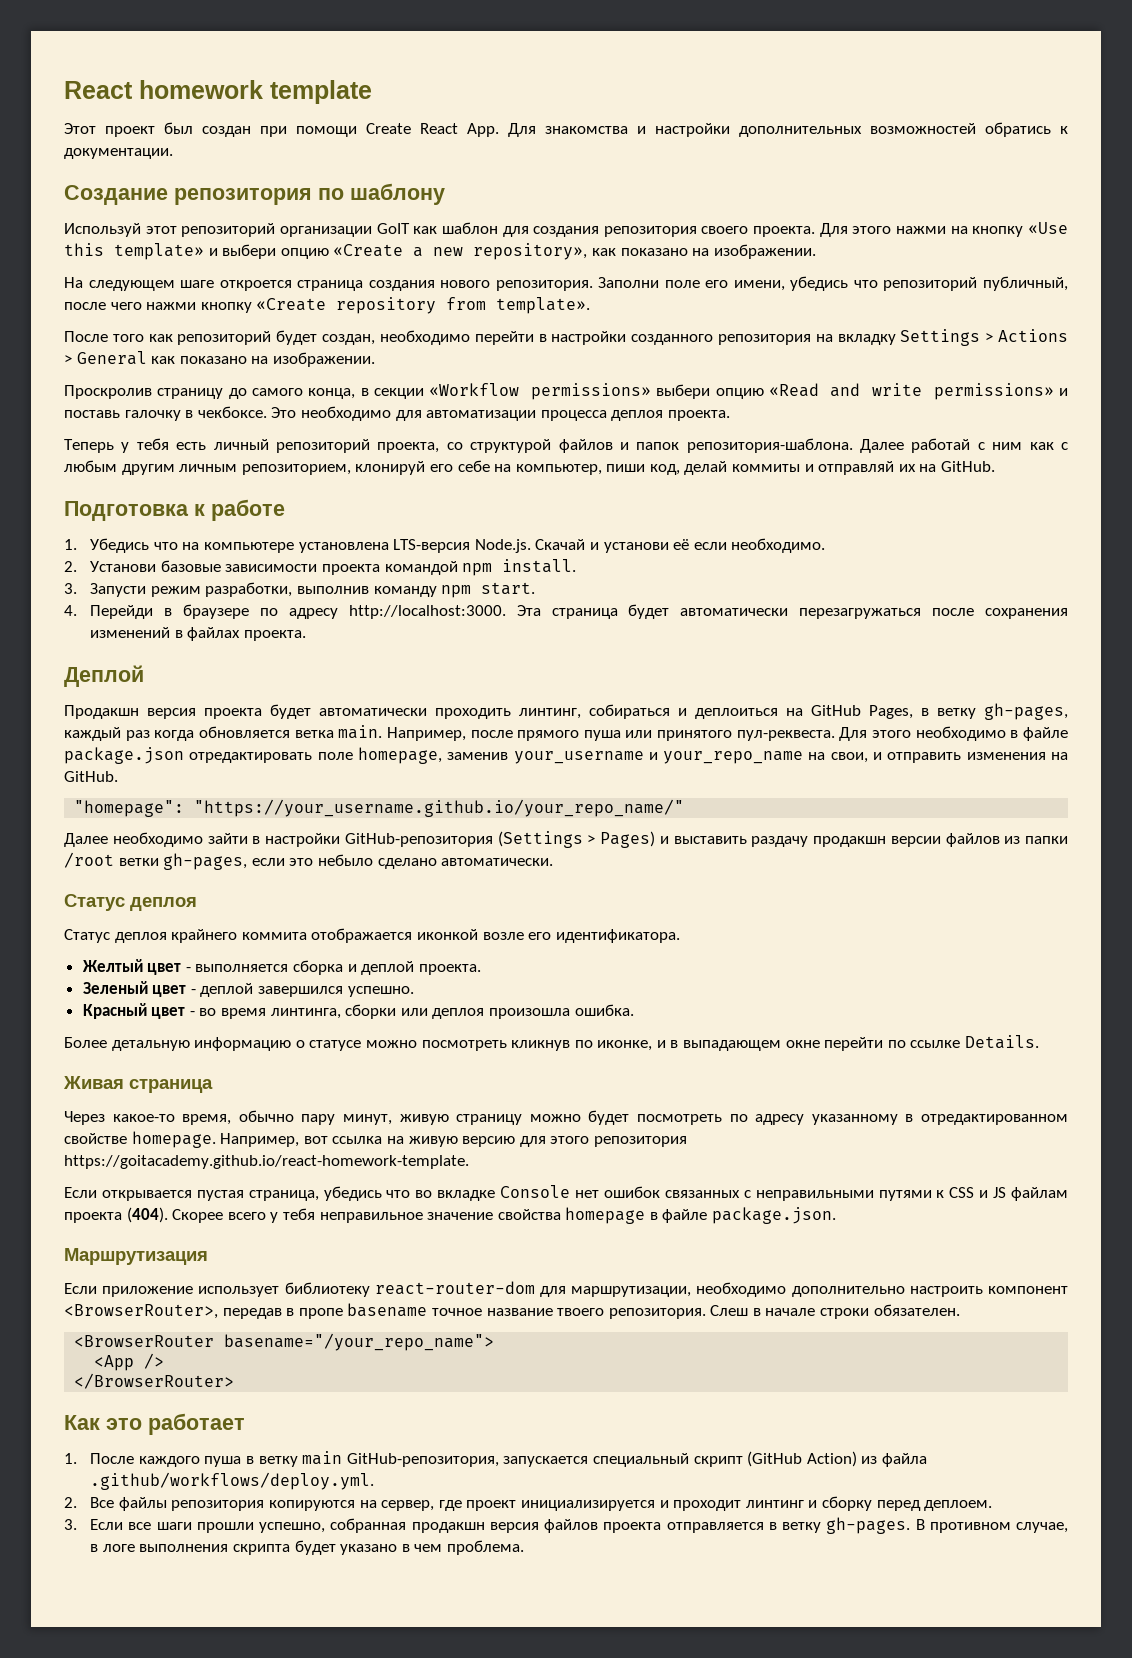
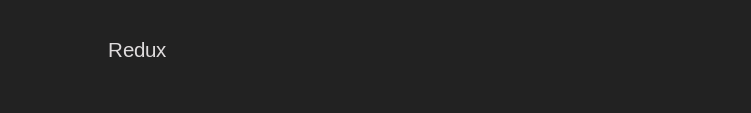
[64,80,372,104] [64,122,1068,137] [64,148,173,159] [64,183,445,205] [64,222,1068,237] [64,243,816,260] [64,276,1068,291] [64,297,591,314] [64,329,1068,346] [64,351,375,367] [64,383,1068,400] [64,406,730,421] [64,438,1069,453] [64,460,996,475] [64,499,285,521] [64,538,826,553] [64,559,577,576] [64,582,536,598] [64,604,1068,619] [90,627,307,641] [64,665,144,687] [64,703,1068,720] [64,725,1068,741] [64,747,1068,764] [64,771,118,782] [74,799,685,817] [64,831,1068,848] [64,852,554,870] [64,894,197,911] [64,928,680,943] [81,959,481,975] [82,981,414,997] [82,1003,634,1019] [64,1035,1040,1051] [63,1076,213,1093] [64,1110,1069,1125] [64,1131,687,1148] [64,1155,469,1169] [64,1185,1069,1201] [64,1207,837,1224] [64,1248,208,1265] [64,1281,1068,1297] [64,1303,960,1319] [74,1333,495,1351] [94,1353,165,1371] [74,1373,235,1389] [64,1413,245,1435] [64,1451,927,1467] [90,1472,375,1490] [64,1496,993,1511] [64,1517,1068,1534] [90,1540,524,1555] React homework template // Этот проект был создан при помощи Create React App. Для знакомства и настройки дополнительных возможностей обратись к документации. // Создание репозитория по шаблону // Используй этот репозиторий организации GoIT как шаблон для создания репозитория своего проекта. Для этого нажми на кнопку «Use this template» и выбери опцию «Create a new repository», как показано на изображении. // На следующем шаге откроется страница создания нового репозитория. Заполни поле его имени, убедись что репозиторий публичный, после чего нажми кнопку «Create repository from template». // После того как репозиторий будет создан, необходимо перейти в настройки созданного репозитория на вкладку Settings > Actions > General как показано на изображении. // Проскролив страницу до самого конца, в секции «Workflow permissions» выбери опцию «Read and write permissions» и поставь галочку в чекбоксе. Это необходимо для автоматизации процесса деплоя проекта. // Теперь у тебя есть личный репозиторий проекта, со структурой файлов и папок репозитория-шаблона. Далее работай с ним как с любым другим личным репозиторием, клонируй его себе на компьютер, пиши код, делай коммиты и отправляй их на GitHub. // Подготовка к работе // 1. Убедись что на компьютере установлена LTS-версия Node.js. Скачай и установи её если необходимо. // 2. Установи базовые зависимости проекта командой npm install. // 3. Запусти режим разработки, выполнив команду npm start. // 4. Перейди в браузере по адресу http://localhost:3000. Эта страница будет автоматически перезагружаться после сохранения изменений в файлах проекта. // Деплой // Продакшн версия проекта будет автоматически проходить линтинг, собираться и деплоиться на GitHub Pages, в ветку gh-pages, каждый раз когда обновляется ветка main. Например, после прямого пуша или принятого пул-реквеста. Для этого необходимо в файле package.json отредактировать поле homepage, заменив your_username и your_repo_name на свои, и отправить изменения на GitHub. // "homepage": "https://your_username.github.io/your_repo_name/" // Далее необходимо зайти в настройки GitHub-репозитория (Settings > Pages) и выставить раздачу продакшн версии файлов из папки /root ветки gh-pages, если это небыло сделано автоматически. // Статус деплоя // Статус деплоя крайнего коммита отображается иконкой возле его идентификатора. // Желтый цвет - выполняется сборка и деплой проекта. // Зеленый цвет - деплой завершился успешно. // Красный цвет - во время линтинга, сборки или деплоя произошла ошибка. // Более детальную информацию о статусе можно посмотреть кликнув по иконке, и в выпадающем окне перейти по ссылке Details. // Живая страница // Через какое-то время, обычно пару минут, живую страницу можно будет посмотреть по адресу указанному в отредактированном свойстве homepage. Например, вот ссылка на живую версию для этого репозитория https://goitacademy.github.io/react-homework-template. // Если открывается пустая страница, убедись что во вкладке Console нет ошибок связанных с неправильными путями к CSS и JS файлам проекта (404). Скорее всего у тебя неправильное значение свойства homepage в файле package.json. // Маршрутизация // Если приложение использует библиотеку react-router-dom для маршрутизации, необходимо дополнительно настроить компонент <BrowserRouter>, передав в пропе basename точное название твоего репозитория. Слеш в начале строки обязателен. // <BrowserRouter basename="/your_repo_name"> // <App /> // </BrowserRouter> // Как это работает // 1. После каждого пуша в ветку main GitHub-репозитория, запускается специальный скрипт (GitHub Action) из файла .github/workflows/deploy.yml. // 2. Все файлы репозитория копируются на сервер, где проект инициализируется и проходит линтинг и сборку перед деплоем. // 3. Если все шаги прошли успешно, собранная продакшн версия файлов проекта отправляется в ветку gh-pages. В противном случае, в логе выполнения скрипта будет указано в чем проблема. -> [108,42,167,57] Redux

